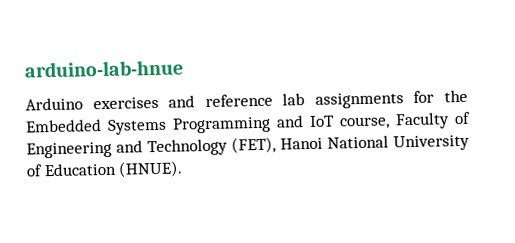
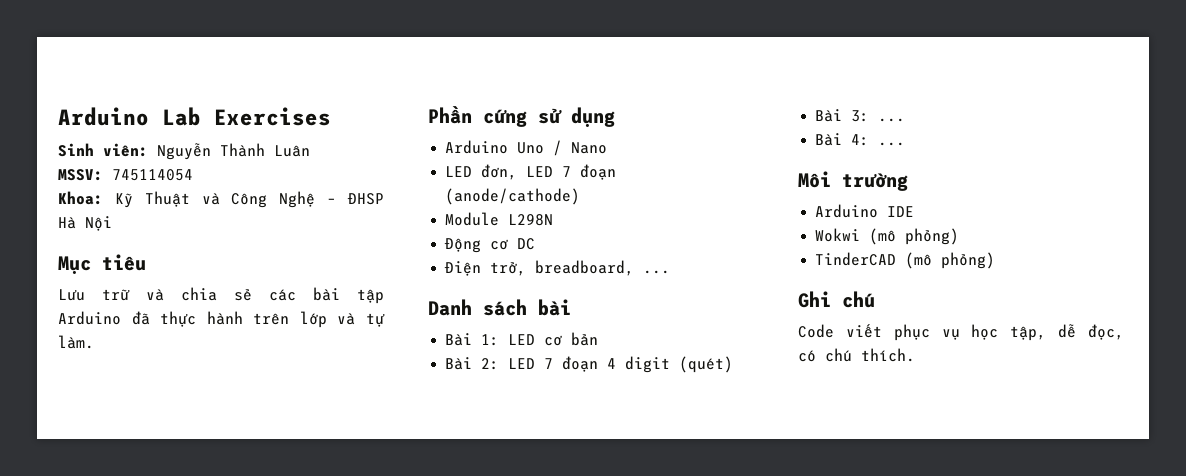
[24,59,184,78] [25,89,468,111] [25,111,471,135] [26,134,470,159] [26,160,184,178] arduino-lab-hnue // Arduino exercises and reference lab assignments for the Embedded Systems Programming and IoT course, Faculty of Engineering and Technology (FET), Hanoi National University of Education (HNUE). -> [58,107,331,126] [58,143,310,160] [58,169,193,181] [58,191,384,208] [58,216,112,231] [58,254,146,275] [58,287,384,304] [58,311,385,328] [58,335,94,349] [428,106,615,128] [445,140,608,156] [445,164,617,180] [445,188,581,205] [445,212,554,226] [444,238,536,253] [444,260,671,276] [428,299,571,316] [445,332,599,346] [445,356,734,373] [815,109,906,122] [815,133,906,146] [798,171,908,191] [815,204,915,218] [815,228,960,245] [815,252,996,269] [798,291,875,308] [798,324,1124,341] [798,348,915,362] Arduino Lab Exercises // Sinh viên: Nguyễn Thành Luân // MSSV: 745114054 // Khoa: Kỹ Thuật và Công Nghệ – ĐHSP Hà Nội // Mục tiêu // Lưu trữ và chia sẻ các bài tập Arduino đã thực hành trên lớp và tự làm. // Phần cứng sử dụng // Arduino Uno / Nano // LED đơn, LED 7 đoạn (anode/cathode) // Module L298N // Động cơ DC // Điện trở, breadboard, ... // Danh sách bài // Bài 1: LED cơ bản // Bài 2: LED 7 đoạn 4 digit (quét) // Bài 3: ... // Bài 4: ... // Môi trường // Arduino IDE // Wokwi (mô phỏng) // TinderCAD (mô phỏng) // Ghi chú // Code viết phục vụ học tập, dễ đọc, có chú thích.

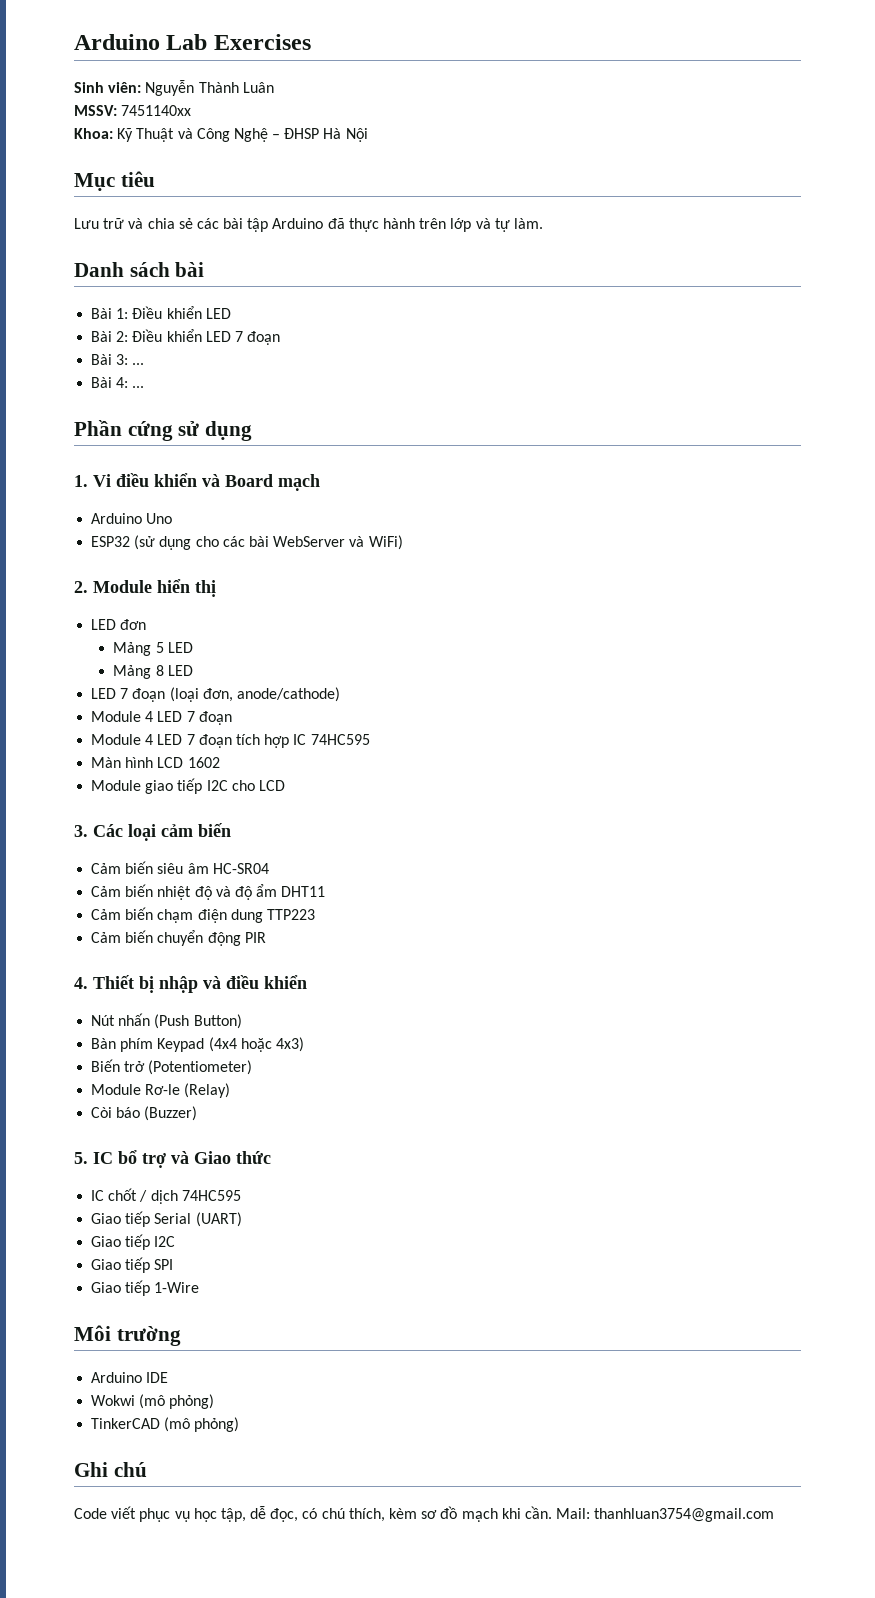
[112,169,193,181] 745114054 -> [121,105,192,116] 7451140xx
[428,106,615,128] [445,140,608,156] [445,164,617,180] [445,188,581,205] [445,212,554,226] [444,238,536,253] [444,260,671,276] // Phần cứng sử dụng // Arduino Uno / Nano // LED đơn, LED 7 đoạn (anode/cathode) // Module L298N // Động cơ DC // Điện trở, breadboard, ... -> (543, 223) none
[508,332,599,346] LED cơ bản -> [132,306,231,319] Điều khiển LED
[508,356,734,373] LED 7 đoạn 4 digit (quét) -> [132,329,281,345] Điều khiển LED 7 đoạn
(906, 144) none -> [74,420,253,441] [74,473,320,491] [91,513,173,524] [91,535,403,550] [74,579,216,597] [91,619,147,630] [113,642,193,656] [113,665,193,679] [91,687,340,702] [91,711,232,725] [91,734,370,748] [91,757,220,768] [91,778,285,794] [74,823,231,841] [91,861,269,874] [91,884,326,900] [91,907,315,923] [91,930,266,946] [74,975,307,993] [91,1013,242,1029] [91,1037,304,1052] [91,1059,253,1075] [91,1083,231,1098] [91,1106,198,1121] [74,1150,271,1168] [91,1188,241,1204] [91,1211,242,1227] [91,1234,176,1250] [91,1257,174,1273] [91,1280,200,1296] // Phần cứng sử dụng // 1. Vi điều khiển và Board mạch // Arduino Uno // ESP32 (sử dụng cho các bài WebServer và WiFi) // 2. Module hiển thị // LED đơn // Mảng 5 LED // Mảng 8 LED // LED 7 đoạn (loại đơn, anode/cathode) // Module 4 LED 7 đoạn // Module 4 LED 7 đoạn tích hợp IC 74HC595 // Màn hình LCD 1602 // Module giao tiếp I2C cho LCD // 3. Các loại cảm biến // Cảm biến siêu âm HC-SR04 // Cảm biến nhiệt độ và độ ẩm DHT11 // Cảm biến chạm điện dung TTP223 // Cảm biến chuyển động PIR // 4. Thiết bị nhập và điều khiển // Nút nhấn (Push Button) // Bàn phím Keypad (4x4 hoặc 4x3) // Biến trở (Potentiometer) // Module Rơ-le (Relay) // Còi báo (Buzzer) // 5. IC bổ trợ và Giao thức // IC chốt / dịch 74HC595 // Giao tiếp Serial (UART) // Giao tiếp I2C // Giao tiếp SPI // Giao tiếp 1-Wire
[815,252,897,266] TinderCAD -> [91,1418,161,1429] TinkerCAD
[861,348,915,362] thích. -> [348,1506,775,1522] thích, kèm sơ đồ mạch khi cần. Mail: thanhluan3754@gmail.com

